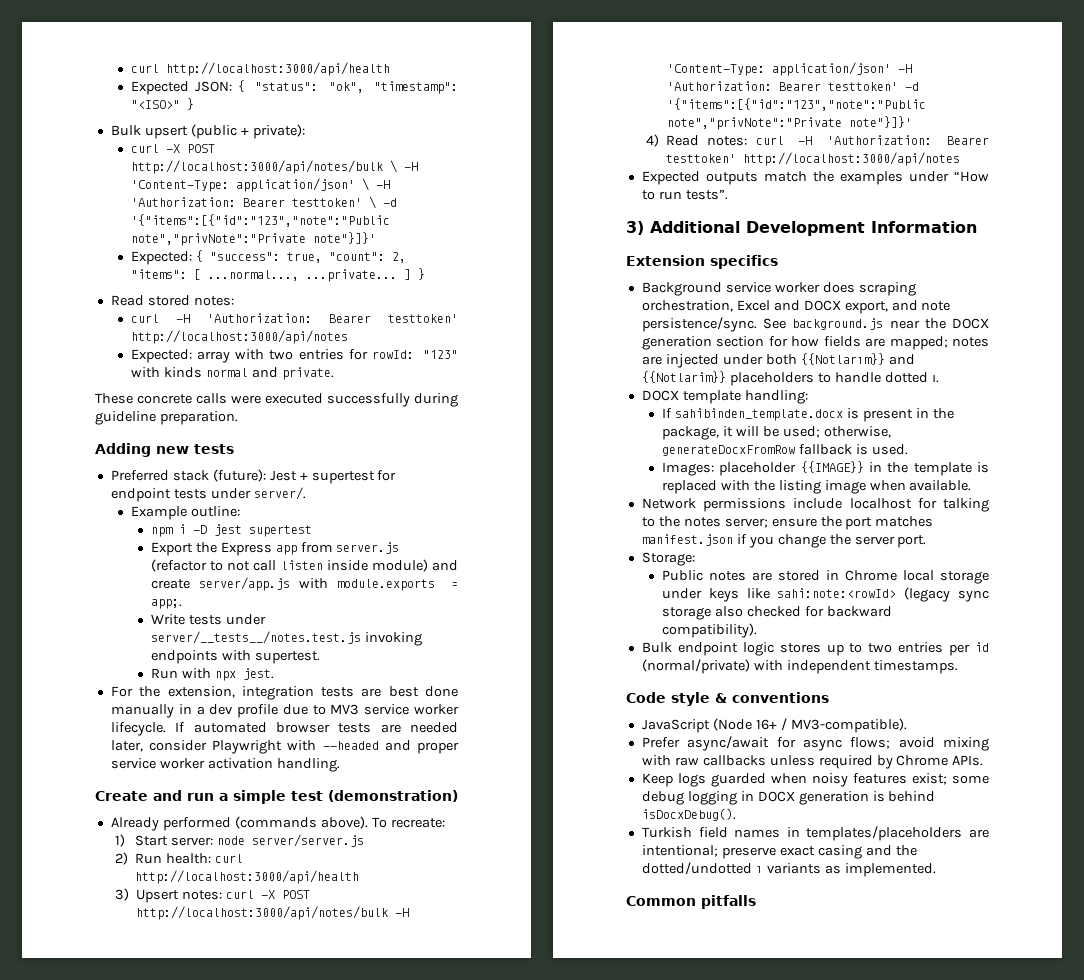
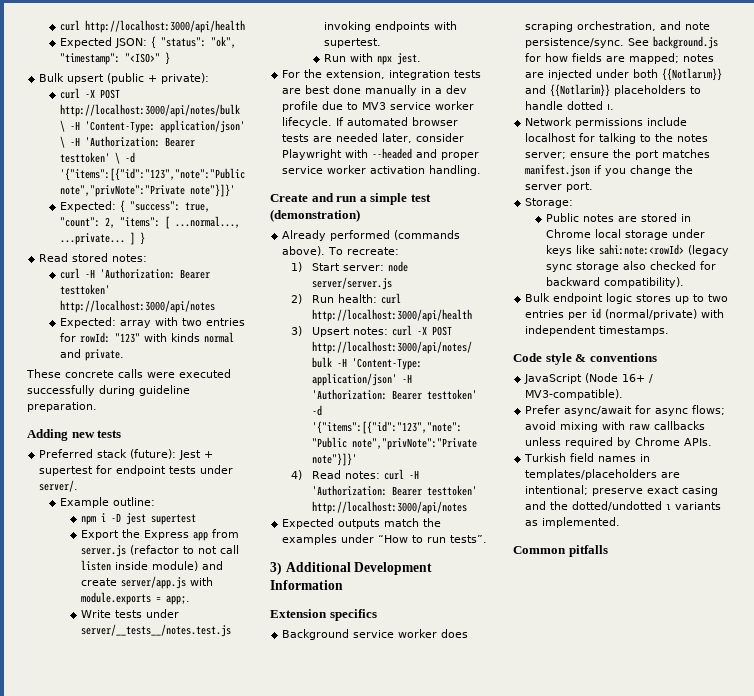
[736,300,888,314] Excel and DOCX export, -> (657, 26) none
[889,318,989,329] [641,336,765,350] near the DOCX generation section -> (719, 42) none
[641,390,808,404] [661,408,954,422] [661,426,891,440] [661,444,908,456] [661,461,989,476] [661,480,972,494] // DOCX template handling: // If sahibinden_template.docx is present in the package, it will be used; otherwise, generateDocxFromRow fallback is used. // Images: placeholder {{IMAGE}} in the template is replaced with the listing image when available. -> (615, 107) none
[641,773,989,787] [641,791,936,805] [641,808,736,821] // Keep logs guarded when noisy features exist; some debug logging in DOCX generation is behind isDocxDebug(). -> (713, 442) none

